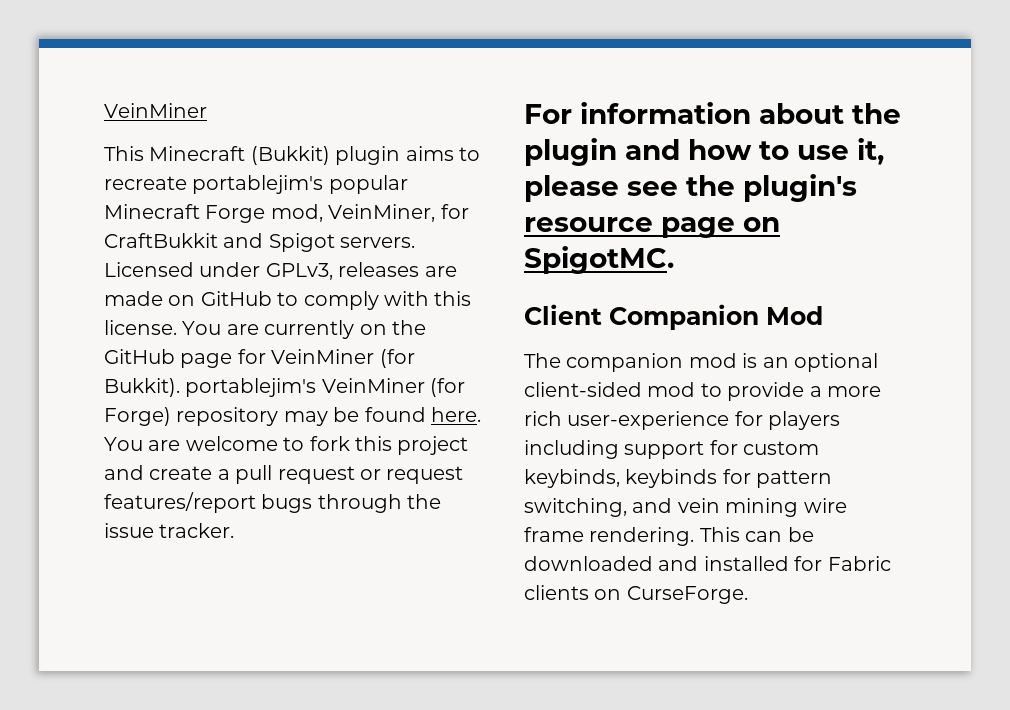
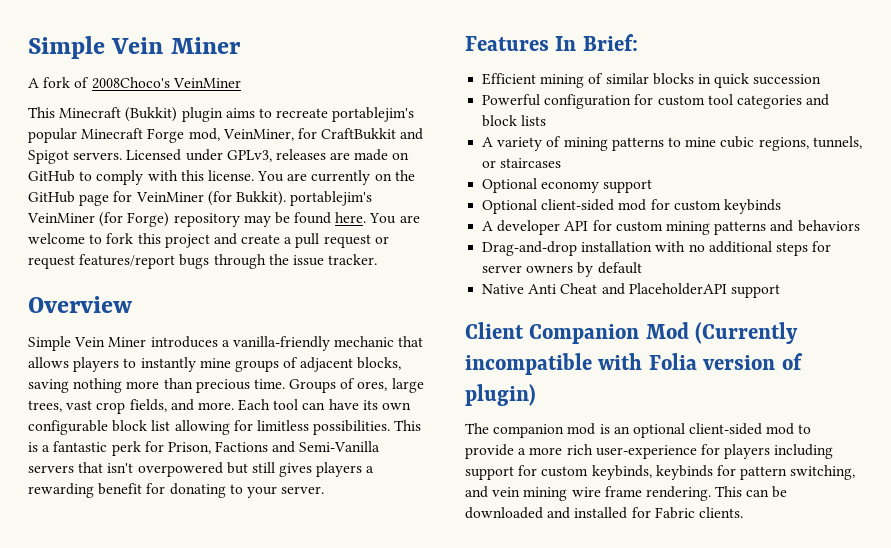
(104, 110) none -> [28,36,241,59] [28,77,170,89] Simple Vein Miner // A fork of 2008Choco's
[524,102,901,124] [524,138,884,166] [524,174,857,202] [524,217,780,238] [524,246,674,274] [524,304,823,330] For information about the plugin and how to use it, please see the plugin's resource page on SpigotMC. // Client Companion Mod -> [28,296,132,313] [28,336,424,351] [28,357,402,372] [28,378,424,393] [28,399,412,414] [28,420,422,435] [28,441,381,456] [28,462,375,477] [28,483,325,498] [465,34,638,51] [482,73,822,88] [482,94,830,109] [482,115,547,127] [482,136,862,151] [482,158,562,168] [482,178,653,193] [482,199,781,214] [482,220,860,235] [482,241,832,256] [482,262,642,277] [482,283,780,298] [465,322,799,344] [465,353,803,375] [465,384,536,406] Overview // Simple Vein Miner introduces a vanilla-friendly mechanic that allows players to instantly mine groups of adjacent blocks, saving nothing more than precious time. Groups of ores, large trees, vast crop fields, and more. Each tool can have its own configurable block list allowing for limitless possibilities. This is a fantastic perk for Prison, Factions and Semi-Vanilla servers that isn't overpowered but still gives players a rewarding benefit for donating to your server. // Features In Brief: // Efficient mining of similar blocks in quick succession // Powerful configuration for custom tool categories and block lists // A variety of mining patterns to mine cubic regions, tunnels, or staircases // Optional economy support // Optional client-sided mod for custom keybinds // A developer API for custom mining patterns and behaviors // Drag-and-drop installation with no additional steps for server owners by default // Native Anti Cheat and PlaceholderAPI support // Client Companion Mod (Currently incompatible with Folia version of plugin)
[524,585,748,604] clients on CurseForge. -> [698,507,743,518] clients.

